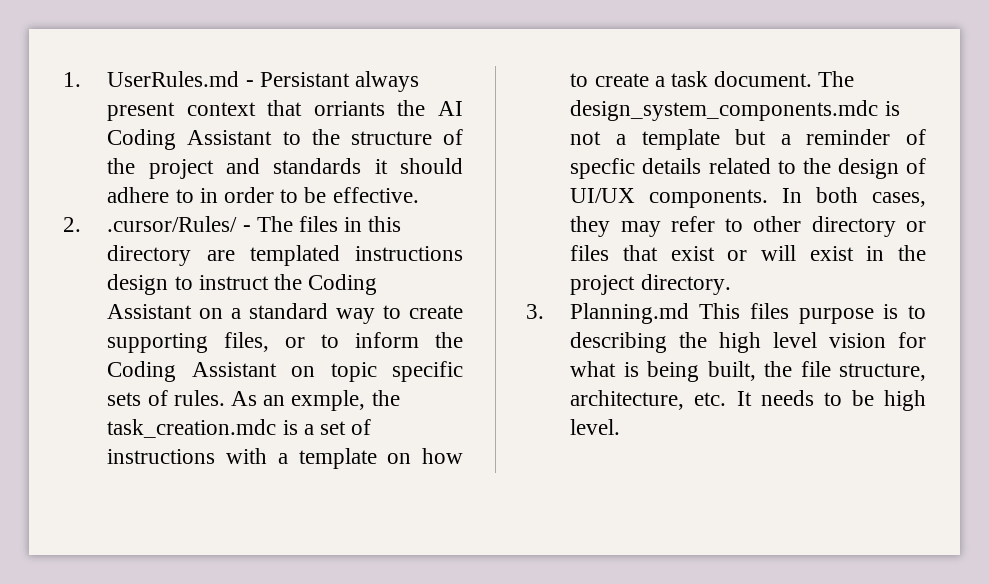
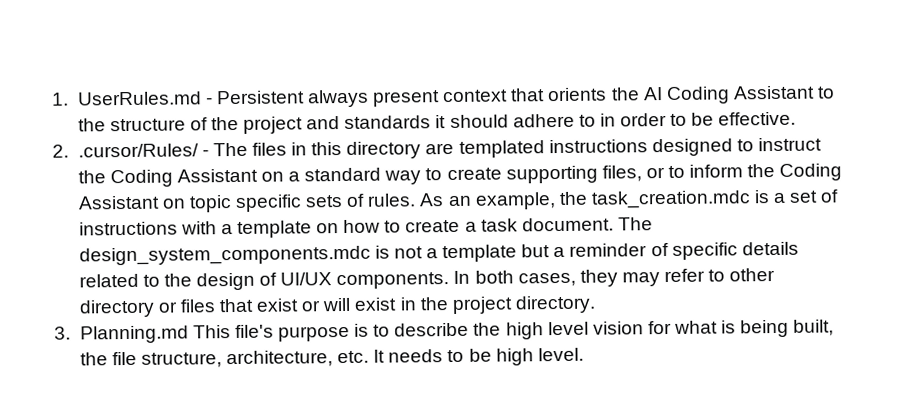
[259,72,350,87] Persistant -> [215,90,305,105] Persistent
[313,101,385,116] orriants -> [547,87,608,102] orients
[107,274,169,295] design -> [651,138,733,157] designed
[291,390,366,411] exmple, -> [474,192,556,210] example,
[570,158,636,179] specfic -> [671,242,738,260] specific
[749,303,789,319] files -> [234,324,274,339] file's
[570,332,668,353] describing -> [394,322,470,337] describe

